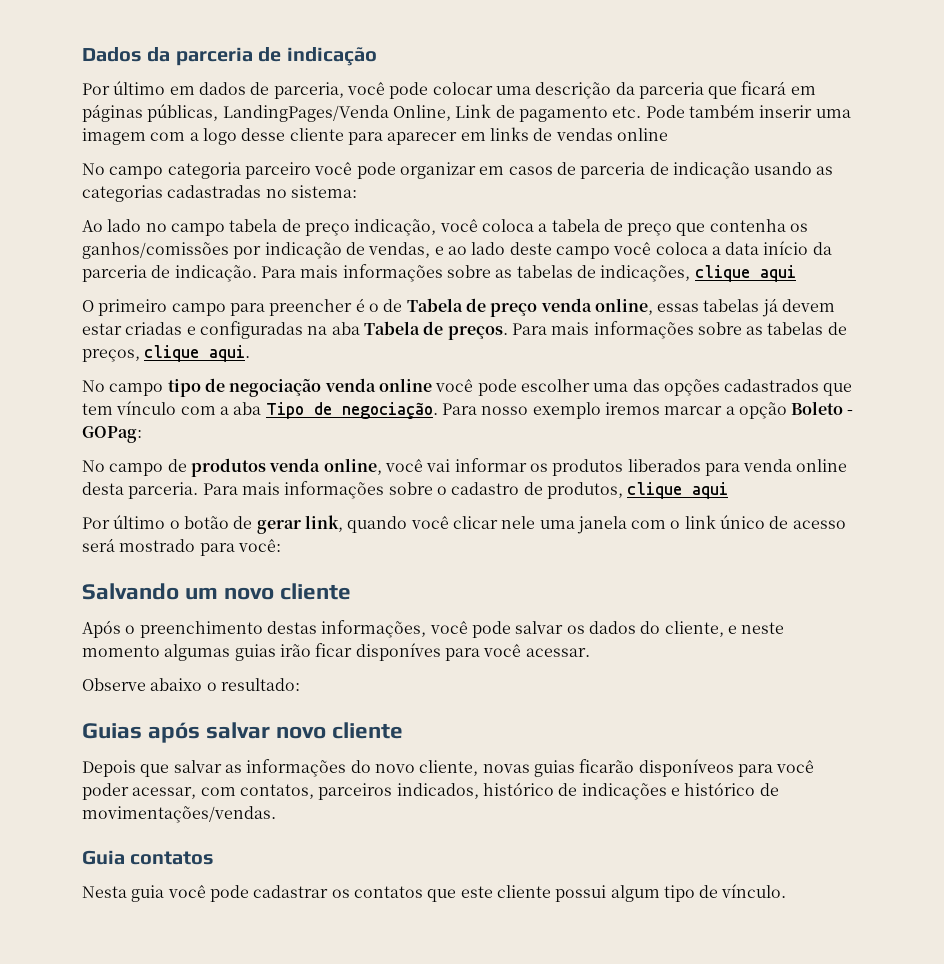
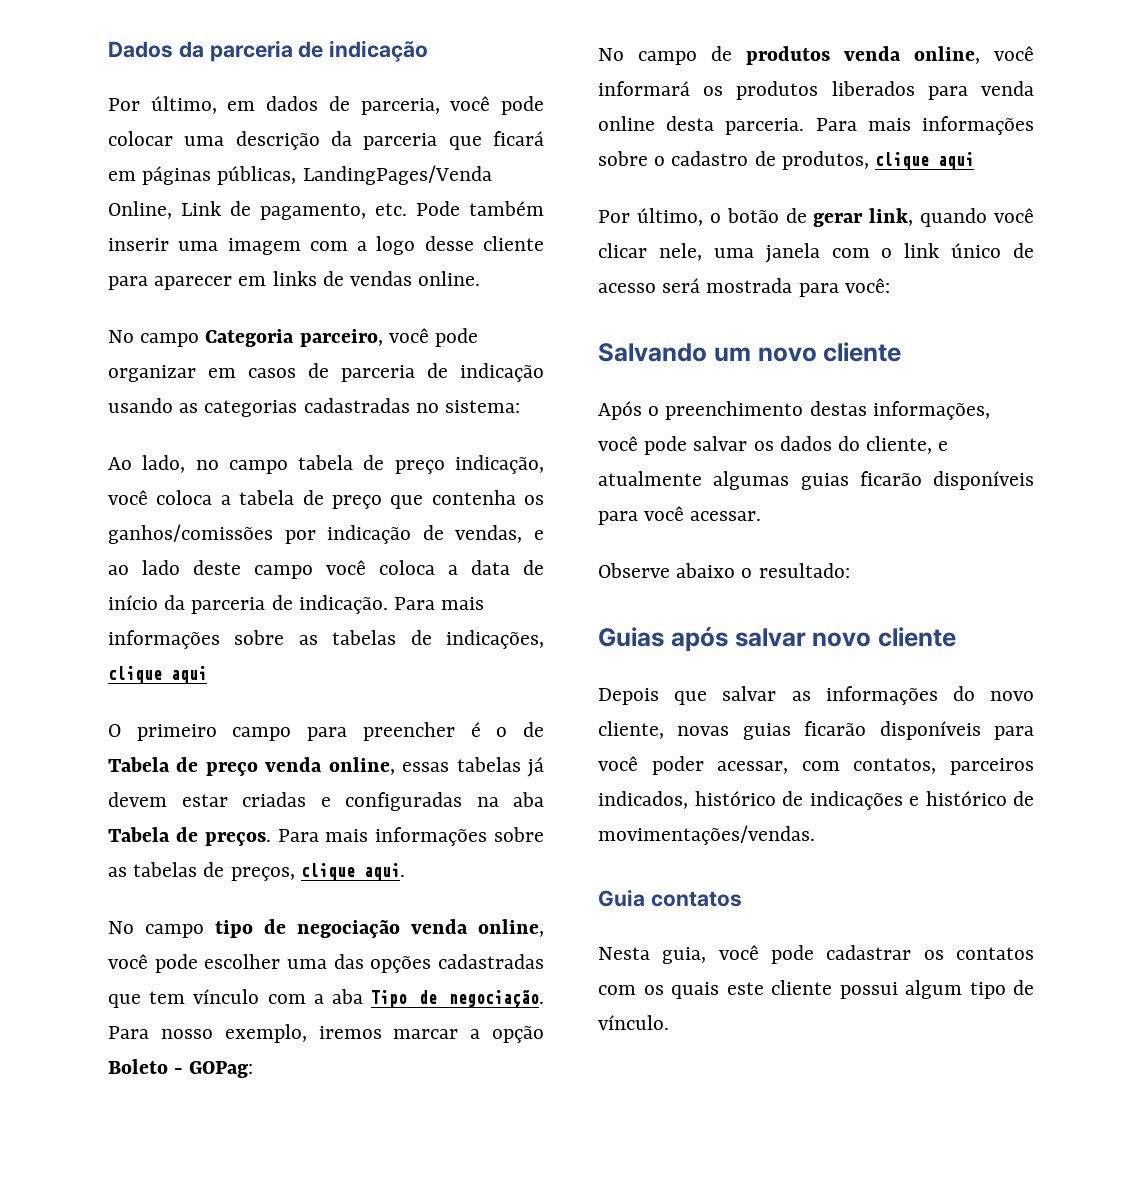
[113,81,166,95] último -> [150,96,217,114] último,
[518,106,608,122] pagamento -> [260,203,366,220] pagamento,
[616,128,668,141] [82,162,311,179] online // No campo categoria parceiro -> [418,271,481,286] [108,329,383,347] online. // No campo Categoria parceiro,
[107,219,142,232] lado -> [142,455,186,473] lado,
(760, 248) none -> [523,560,544,575] de
[378,378,432,392] online -> [478,919,544,937] online,
[724,379,820,392] cadastrados -> [438,954,544,969] cadastradas
[532,402,601,419] exemplo -> [224,1024,307,1043] exemplo,
[426,458,527,472] vai informar -> [598,81,690,96] informará
[113,515,166,529] último -> [636,208,703,226] último,
[501,516,536,529] nele -> [658,243,702,261] nele,
[119,539,196,552] mostrado -> [706,278,793,293] mostrada
[741,622,785,634] [82,643,441,661] neste momento algumas guias irão ficar disponíves -> [598,471,1034,490] atualmente algumas guias ficarão disponíveis
[638,759,734,777] disponíveos -> [879,721,981,740] disponíveis
[131,885,165,902] guia -> [662,947,707,964] guia,
[427,889,457,902] que -> [598,982,719,999] com os quais

